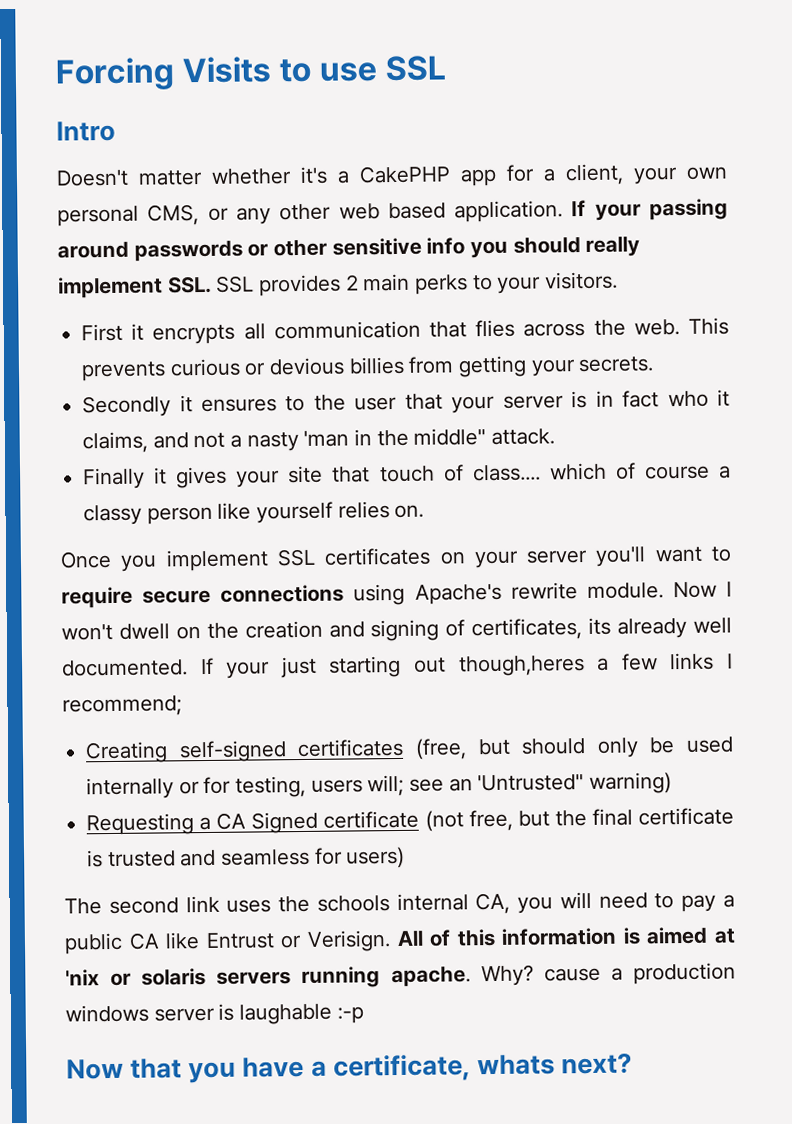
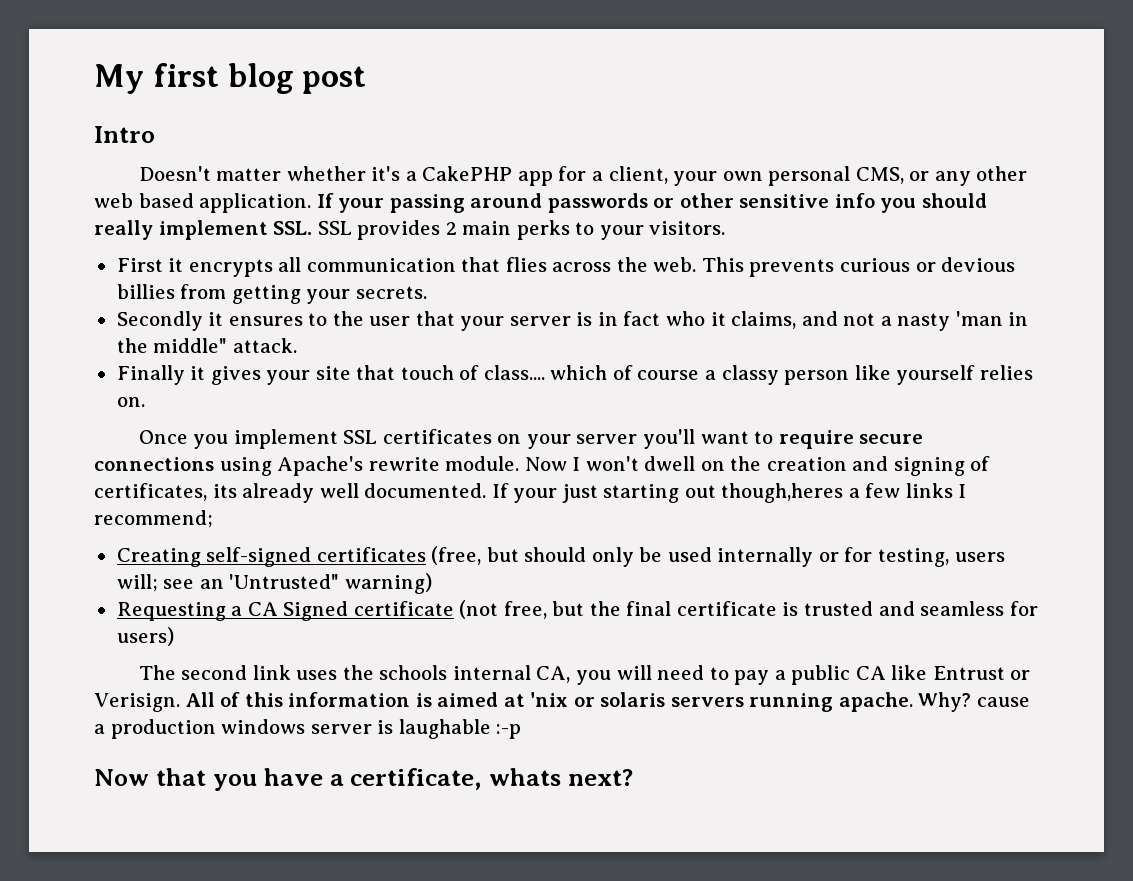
[55,55,446,91] Forcing Visits to use SSL -> [94,63,367,94] My first blog post

